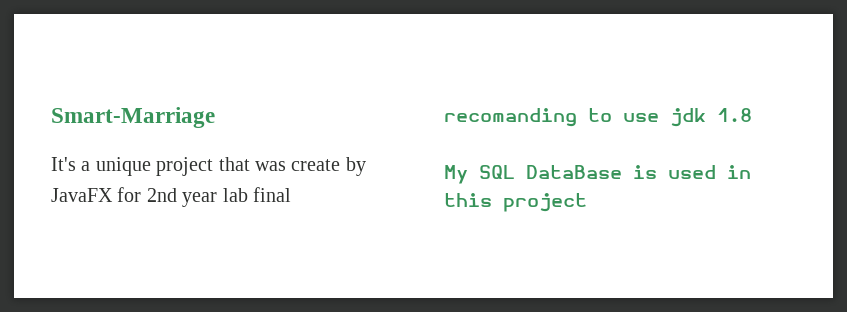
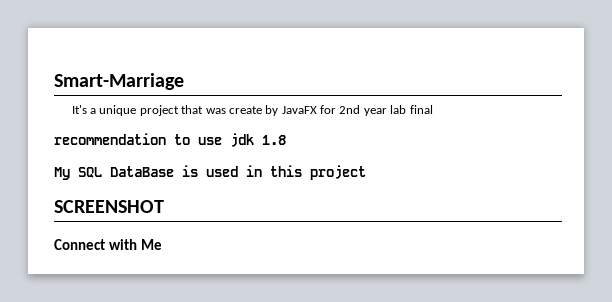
[444,108,577,127] recomanding -> [54,133,166,145] recommendation
(587, 202) none -> [54,200,164,213] [54,239,162,250] // SCREENSHOT // Connect with Me

